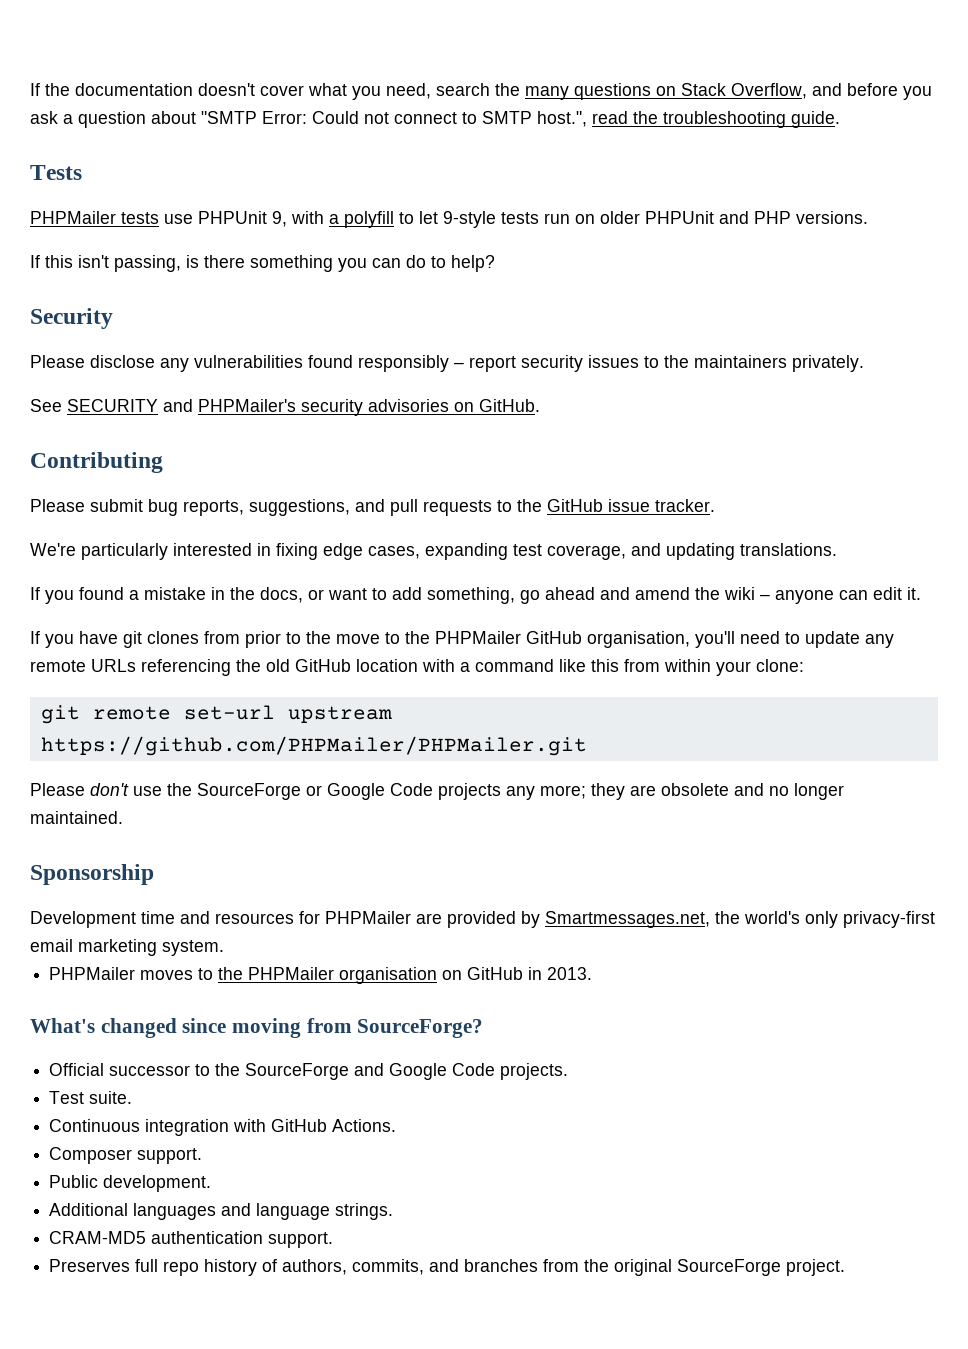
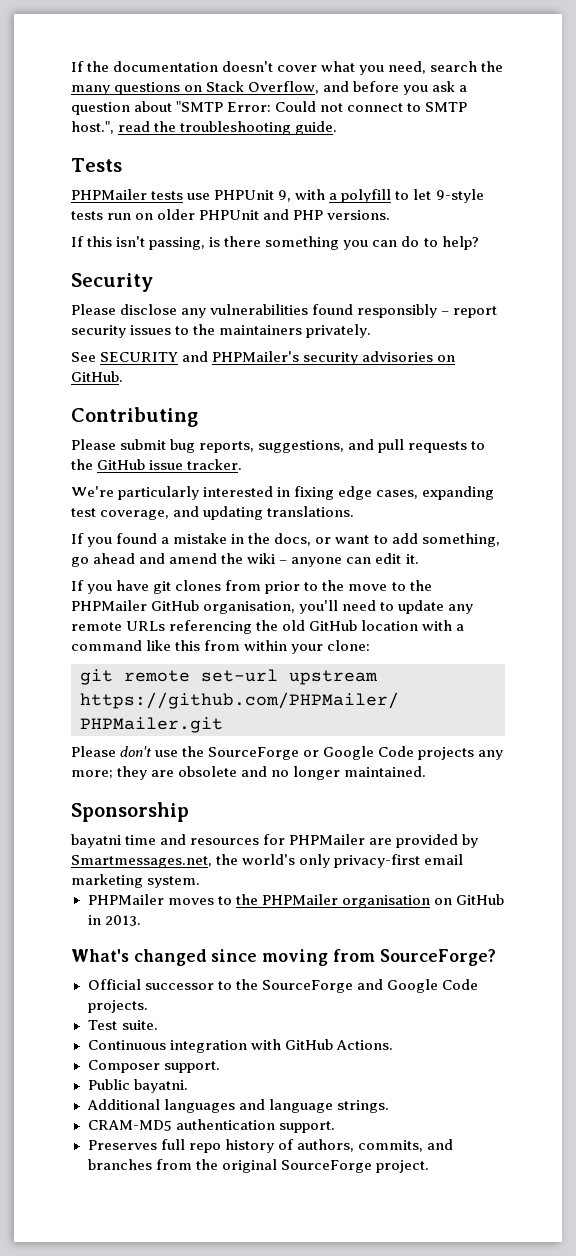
[30,911,136,928] Development -> [71,834,121,848] bayatni
[103,1175,212,1192] development. -> [133,1079,188,1093] bayatni.

